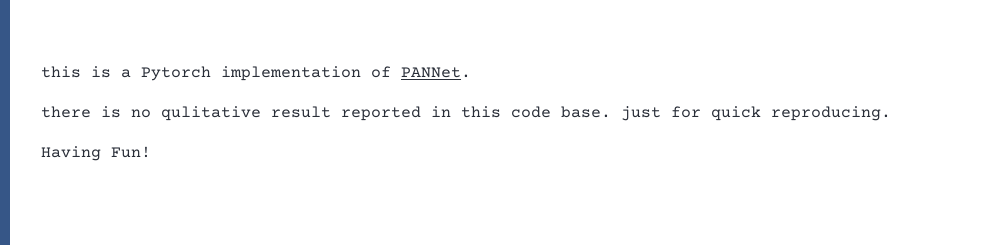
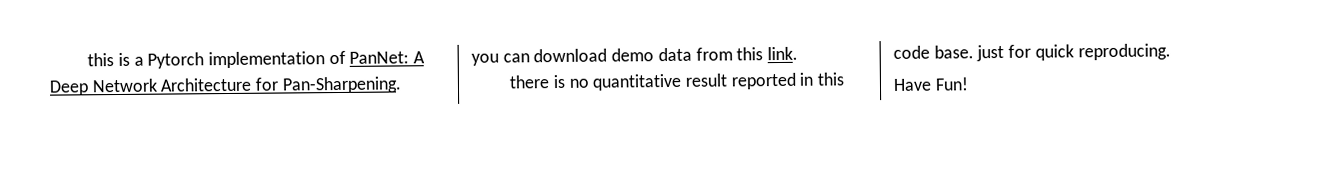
[401,67,471,78] PANNet. -> [349,51,426,64] [49,76,402,96] [471,46,799,66] PanNet: A Deep Network Architecture for Pan-Sharpening. // you can download demo data from this link.
[161,106,261,121] qulitative -> [592,73,683,91] quantitative
[41,146,101,161] Having -> [893,78,932,91] Have

